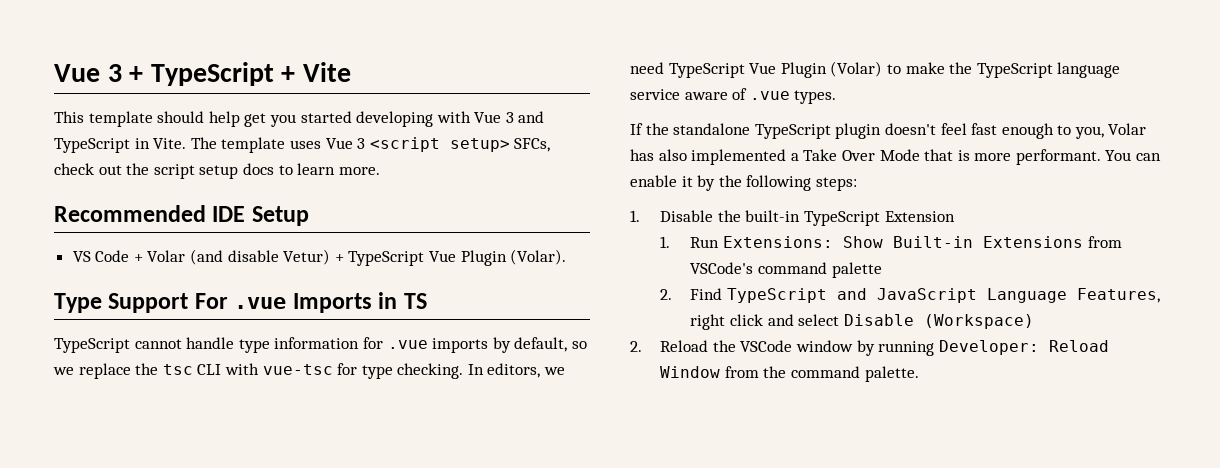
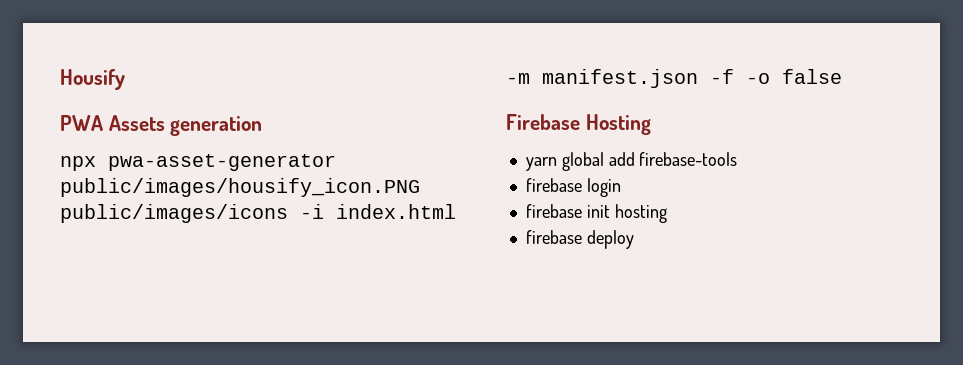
[54,62,351,86] [54,111,545,127] [54,137,551,153] [54,163,380,179] [54,205,309,226] [72,249,567,266] [54,292,427,313] [54,337,587,353] [53,363,566,379] [630,61,1121,78] [630,88,837,104] [630,123,1147,139] [630,149,1162,165] [630,175,857,191] [630,210,955,226] [660,236,1122,248] [690,262,882,278] [660,288,1160,303] [690,314,1034,330] [630,340,1109,356] [660,366,919,382] Vue 3 + TypeScript + Vite // This template should help get you started developing with Vue 3 and TypeScript in Vite. The template uses Vue 3 <script setup> SFCs, check out the script setup docs to learn more. // Recommended IDE Setup // VS Code + Volar (and disable Vetur) + TypeScript Vue Plugin (Volar). // Type Support For .vue Imports in TS // TypeScript cannot handle type information for .vue imports by default, so we replace the tsc CLI with vue-tsc for type checking. In editors, we need TypeScript Vue Plugin (Volar) to make the TypeScript language service aware of .vue types. // If the standalone TypeScript plugin doesn't feel fast enough to you, Volar has also implemented a Take Over Mode that is more performant. You can enable it by the following steps: // 1. Disable the built-in TypeScript Extension // 1. Run Extensions: Show Built-in Extensions from VSCode's command palette // 2. Find TypeScript and JavaScript Language Features, right click and select Disable (Workspace) // 2. Reload the VSCode window by running Developer: Reload Window from the command palette. -> [60,69,125,90] [60,115,263,136] [60,154,336,171] [60,178,420,197] [60,204,456,223] [506,69,842,88] [506,114,651,135] [525,152,738,171] [525,178,621,197] [525,204,667,223] [525,230,634,249] Housify // PWA Assets generation // npx pwa-asset-generator public/images/housify_icon.PNG public/images/icons -i index.html -m manifest.json -f -o false // Firebase Hosting // yarn global add firebase-tools // firebase login // firebase init hosting // firebase deploy

